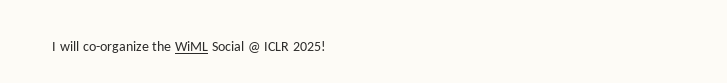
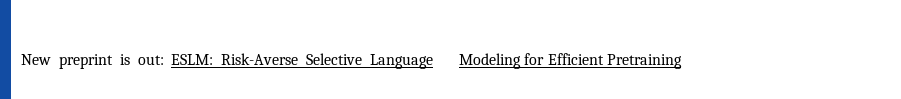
[52,41,327,53] I will co-organize the WiML Social @ ICLR 2025! -> [21,53,682,69] New preprint is out: ESLM: Risk-Averse Selective Language Modeling for Efficient Pretraining

